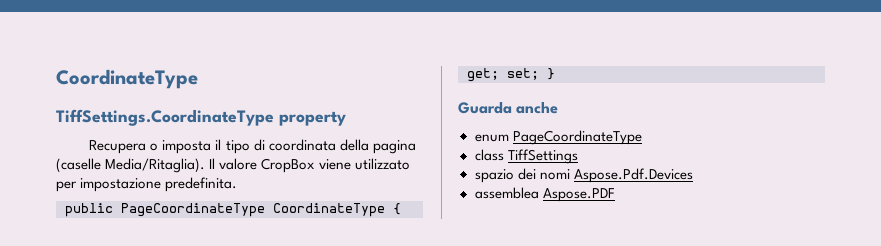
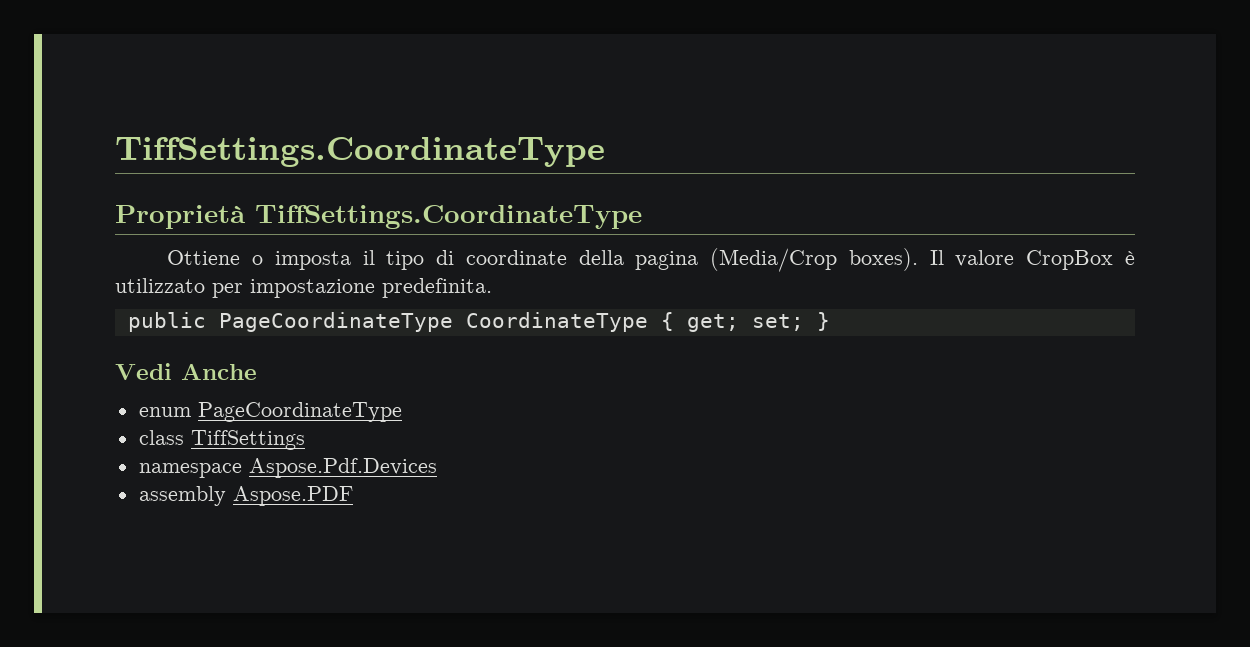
[56,69,198,89] [56,109,346,126] [89,140,147,154] CoordinateType // TiffSettings.CoordinateType property // Recupera -> [115,137,605,167] [115,205,642,229] [167,250,241,265] TiffSettings.CoordinateType // Proprietà TiffSettings.CoordinateType // Ottiene
[268,139,336,151] coordinata -> [465,250,567,265] coordinate
[56,158,206,173] (caselle Media/Ritaglia). -> [710,248,918,272] (Media/Crop boxes).
[319,159,352,170] viene -> [1125,251,1135,265] è
[458,102,559,114] Guarda anche -> [115,363,257,380] Vedi Anche
[474,168,570,183] spazio dei nomi -> [138,463,242,478] namespace
[474,187,539,199] assemblea -> [138,486,226,506] assembly

